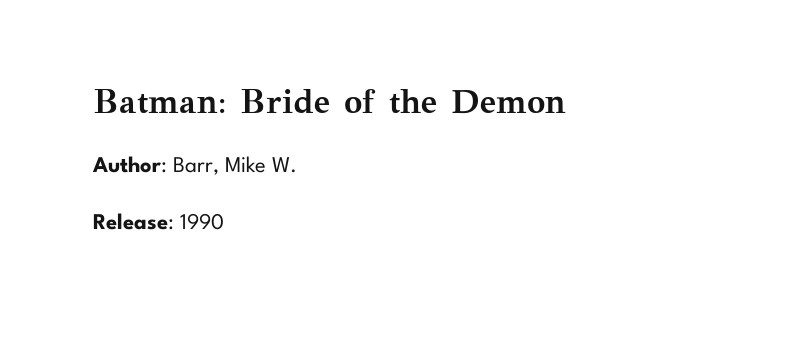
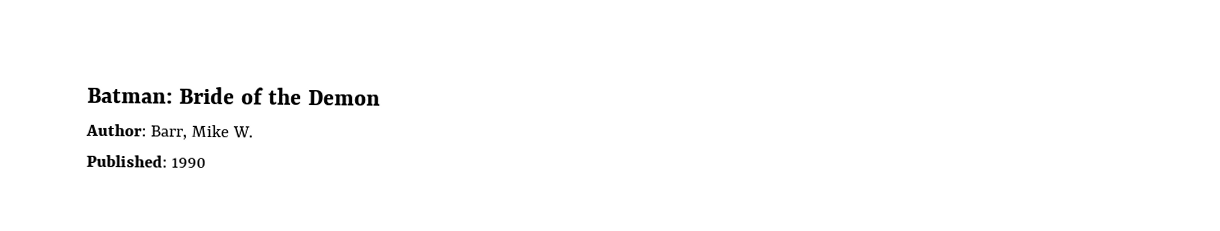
[93,213,174,230] Release: -> [86,154,167,168] Published:

